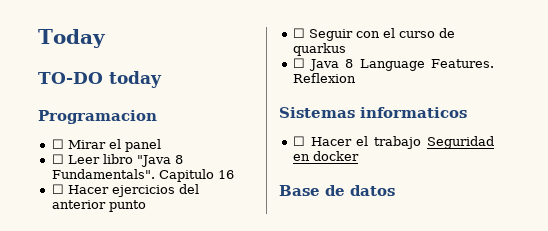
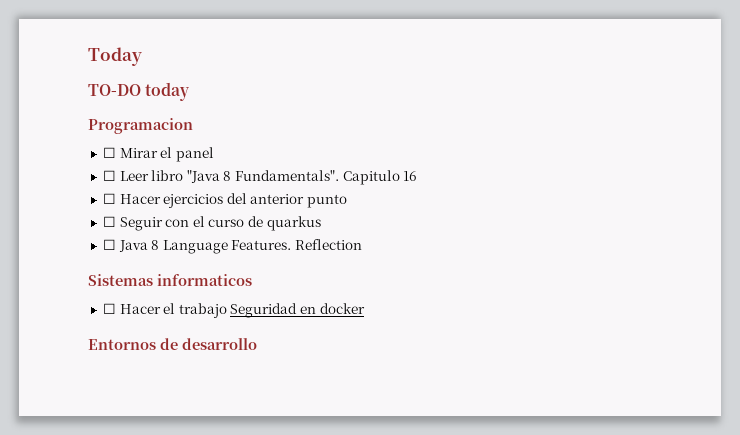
[292,73,356,83] Reflexion -> [295,239,363,250] Reflection
[279,185,395,196] Base de datos -> [88,338,257,350] Entornos de desarrollo

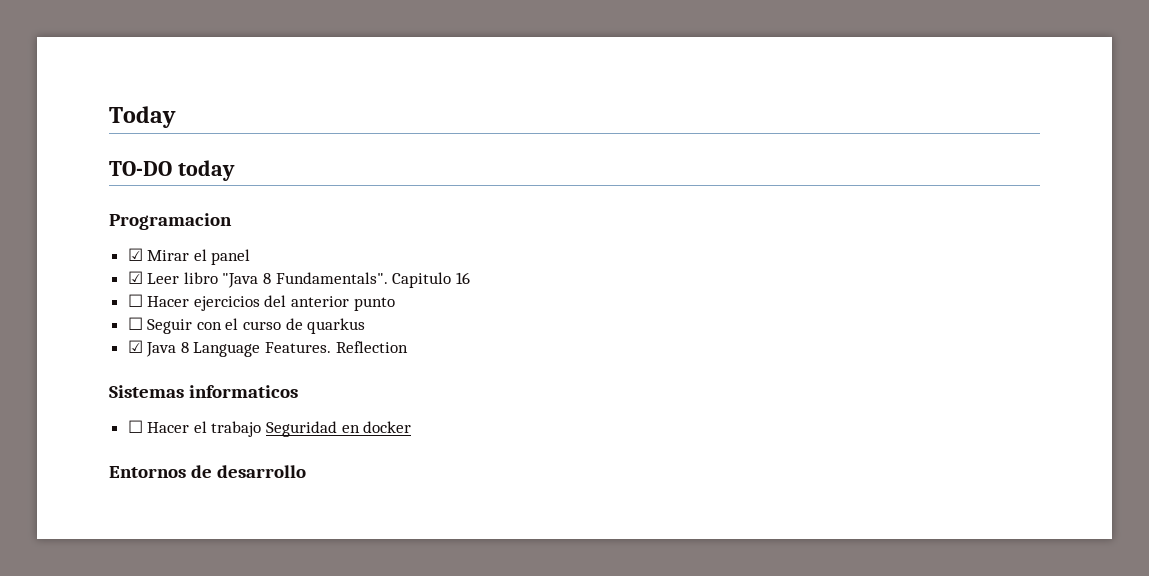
[102,147,116,158] ☐ -> [127,248,143,261] ☑
[102,170,116,181] ☐ -> [127,271,143,284] ☑
[102,239,116,250] ☐ -> [127,340,143,353] ☑

